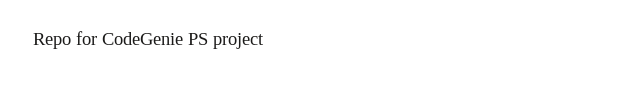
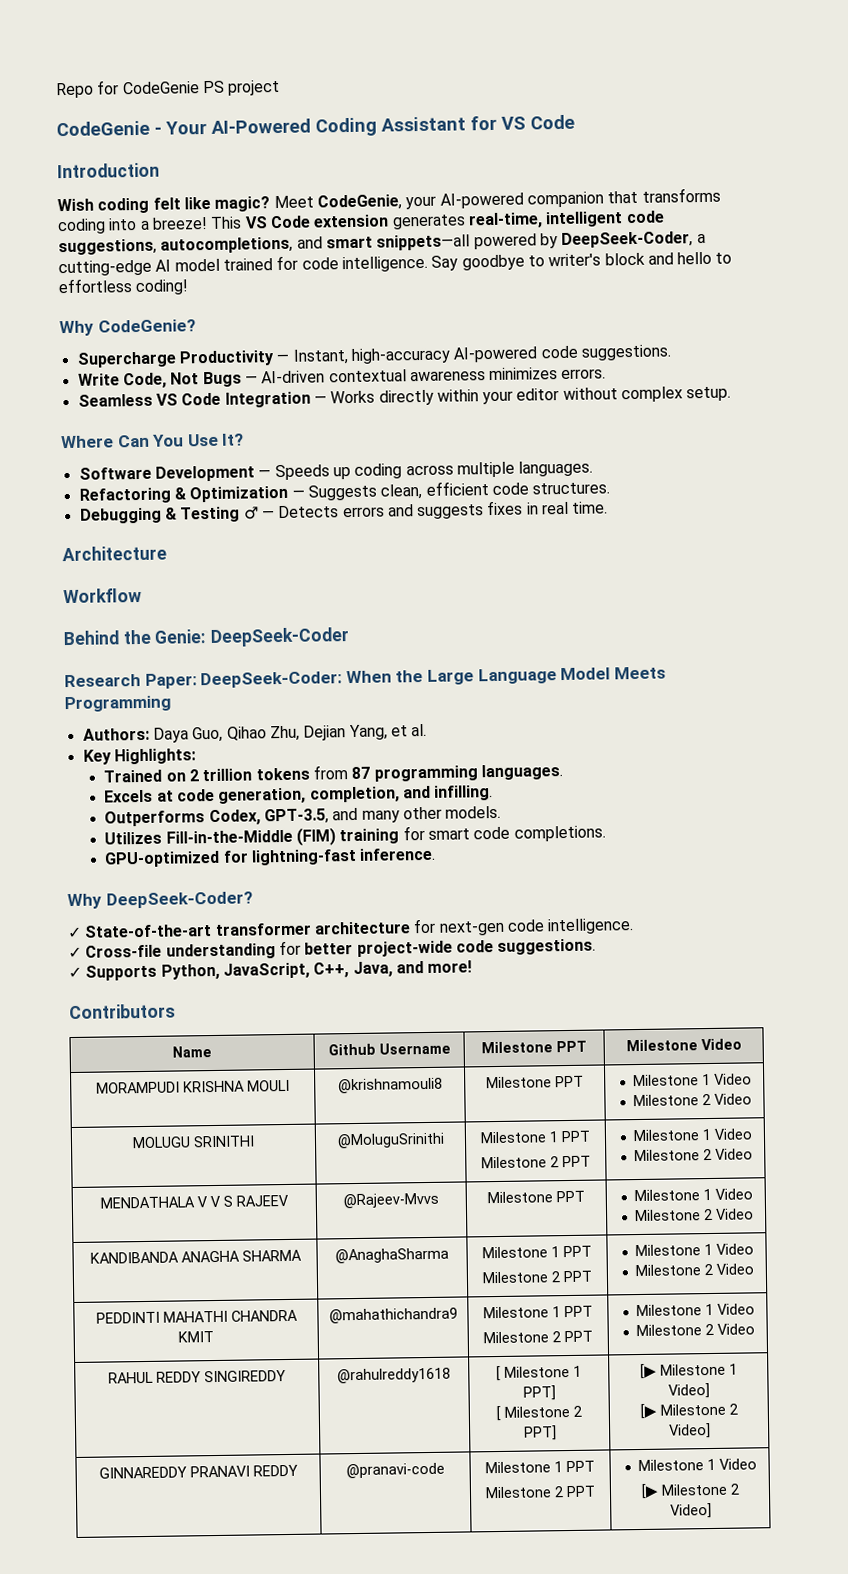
(264, 41) none -> [56,114,575,137] [57,162,160,179] [57,187,721,214] [57,210,665,235] [58,231,706,256] [58,251,733,277] [58,278,190,296] [59,319,196,337] [76,344,671,368] [77,367,607,389] [77,386,732,408] [61,433,245,449] [78,460,594,482] [78,481,611,504] [79,500,609,524] [62,545,167,562] [63,587,142,604] [63,627,350,647] [64,666,666,689] [64,695,171,713] [82,723,428,743] [82,748,196,765] [103,764,563,783] [104,785,494,804] [104,805,502,827] [104,825,606,846] [104,847,437,868] [67,891,253,910] [67,918,635,939] [68,938,597,960] [68,960,473,981] [69,1003,176,1020] [172,1046,212,1058] [327,1042,451,1056] [481,1040,587,1054] [625,1038,742,1052] [96,1079,290,1094] [337,1077,443,1094] [486,1075,584,1089] [632,1073,752,1087] [632,1093,752,1107] [132,1135,255,1149] [336,1132,445,1149] [480,1130,591,1144] [481,1155,591,1169] [632,1128,753,1142] [633,1148,753,1162] [100,1194,289,1209] [343,1192,440,1209] [487,1190,585,1204] [633,1188,753,1202] [634,1208,754,1222] [89,1249,302,1264] [335,1247,449,1264] [482,1245,592,1259] [482,1270,593,1284] [634,1243,754,1257] [634,1263,754,1277] [95,1309,298,1324] [178,1331,214,1343] [328,1307,458,1324] [483,1305,593,1319] [483,1330,593,1344] [635,1303,755,1317] [635,1323,755,1337] [108,1370,286,1384] [337,1367,451,1384] [496,1365,582,1382] [522,1385,556,1401] [496,1405,582,1422] [523,1425,557,1441] [639,1363,738,1380] [667,1383,710,1399] [639,1403,738,1420] [668,1423,711,1439] [98,1464,298,1479] [345,1462,445,1479] [485,1460,595,1474] [485,1485,596,1499] [637,1458,757,1472] [640,1483,740,1500] [669,1503,712,1519] // CodeGenie - Your AI-Powered Coding Assistant for VS Code // Introduction // Wish coding felt like magic? Meet CodeGenie, your AI-powered companion that transforms coding into a breeze! This VS Code extension generates real-time, intelligent code suggestions, autocompletions, and smart snippets—all powered by DeepSeek-Coder, a cutting-edge AI model trained for code intelligence. Say goodbye to writer's block and hello to effortless coding! // Why CodeGenie? // Supercharge Productivity — Instant, high-accuracy AI-powered code suggestions. // Write Code, Not Bugs — AI-driven contextual awareness minimizes errors. // Seamless VS Code Integration — Works directly within your editor without complex setup. // Where Can You Use It? // Software Development — Speeds up coding across multiple languages. // Refactoring & Optimization — Suggests clean, efficient code structures. // Debugging & Testing ♂ — Detects errors and suggests fixes in real time. // Architecture // Workflow // Behind the Genie: DeepSeek-Coder // Research Paper: DeepSeek-Coder: When the Large Language Model Meets Programming // Authors: Daya Guo, Qihao Zhu, Dejian Yang, et al. // Key Highlights: // Trained on 2 trillion tokens from 87 programming languages. // Excels at code generation, completion, and infilling. // Outperforms Codex, GPT-3.5, and many other models. // Utilizes Fill-in-the-Middle (FIM) training for smart code completions. // GPU-optimized for lightning-fast inference. // Why DeepSeek-Coder? // ✓ State-of-the-art transformer architecture for next-gen code intelligence. // ✓ Cross-file understanding for better project-wide code suggestions. // ✓ Supports Python, JavaScript, C++, Java, and more! // Contributors // Name | Github Username | Milestone PPT | Milestone Video // MORAMPUDI KRISHNA MOULI | @krishnamouli8 | Milestone PPT | Milestone 1 Video // Milestone 2 Video // MOLUGU SRINITHI | @MoluguSrinithi | Milestone 1 PPT // Milestone 2 PPT | Milestone 1 Video // Milestone 2 Video // MENDATHALA V V S RAJEEV | @Rajeev-Mvvs | Milestone PPT | Milestone 1 Video // Milestone 2 Video // KANDIBANDA ANAGHA SHARMA | @AnaghaSharma | Milestone 1 PPT // Milestone 2 PPT | Milestone 1 Video // Milestone 2 Video // PEDDINTI MAHATHI CHANDRA KMIT | @mahathichandra9 | Milestone 1 PPT // Milestone 2 PPT | Milestone 1 Video // Milestone 2 Video // RAHUL REDDY SINGIREDDY | @rahulreddy1618 | [ Milestone 1 PPT] // [ Milestone 2 PPT] | [▶ Milestone 1 Video] // [▶ Milestone 2 Video] // GINNAREDDY PRANAVI REDDY | @pranavi-code | Milestone 1 PPT // Milestone 2 PPT | Milestone 1 Video // [▶ Milestone 2 Video]

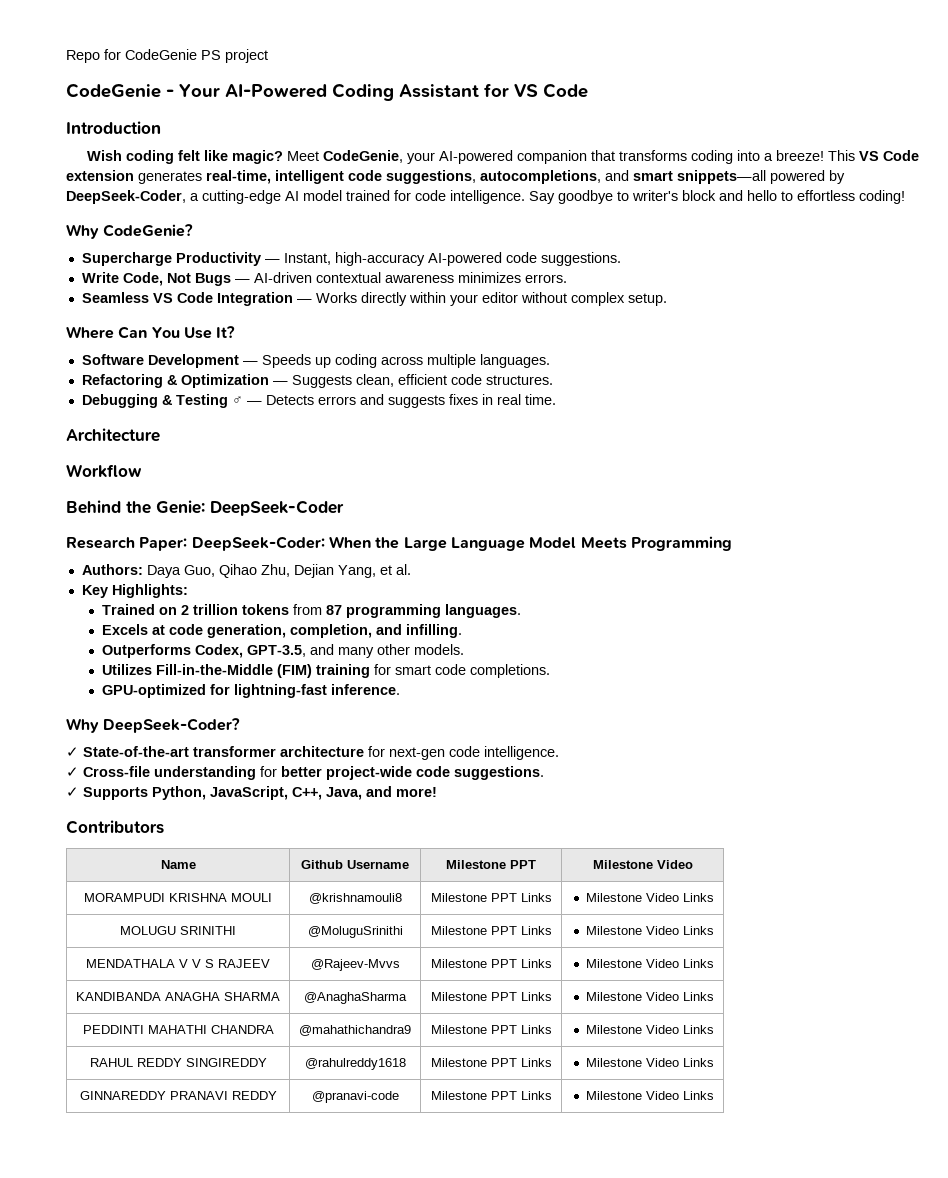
[632,1073,752,1087] [632,1093,752,1107] | Milestone 1 Video // Milestone 2 Video -> [520,893,552,902] [585,893,714,902] Links | Milestone Video Links
[549,1130,591,1143] [481,1155,591,1169] [632,1128,753,1142] [633,1148,753,1162] 1 PPT // Milestone 2 PPT | Milestone 1 Video // Milestone 2 Video -> [490,926,552,935] [585,926,714,935] PPT Links | Milestone Video Links
[633,1188,753,1202] [634,1208,754,1222] | Milestone 1 Video // Milestone 2 Video -> [520,959,552,968] [585,959,714,968] Links | Milestone Video Links
[551,1245,592,1258] [482,1270,593,1284] [634,1243,754,1257] [634,1263,754,1277] 1 PPT // Milestone 2 PPT | Milestone 1 Video // Milestone 2 Video -> [490,992,552,1001] [585,992,714,1001] PPT Links | Milestone Video Links
[178,1331,214,1343] KMIT -> (274, 1029) none
[552,1305,593,1318] [483,1330,593,1344] [635,1303,755,1317] [635,1323,755,1337] 1 PPT // Milestone 2 PPT | Milestone 1 Video // Milestone 2 Video -> [490,1025,552,1034] [585,1025,714,1034] PPT Links | Milestone Video Links
[496,1365,582,1382] [522,1385,556,1401] [496,1405,582,1422] [523,1425,557,1441] [639,1363,738,1380] [667,1383,710,1399] [639,1403,738,1420] [668,1423,711,1439] [ Milestone 1 PPT] // [ Milestone 2 PPT] | [▶ Milestone 1 Video] // [▶ Milestone 2 Video] -> [430,1058,552,1067] [585,1058,714,1067] Milestone PPT Links | Milestone Video Links
[554,1460,595,1473] [485,1485,596,1499] [637,1458,757,1472] [640,1483,740,1500] [669,1503,712,1519] 1 PPT // Milestone 2 PPT | Milestone 1 Video // [▶ Milestone 2 Video] -> [490,1091,552,1100] [585,1091,714,1100] PPT Links | Milestone Video Links

